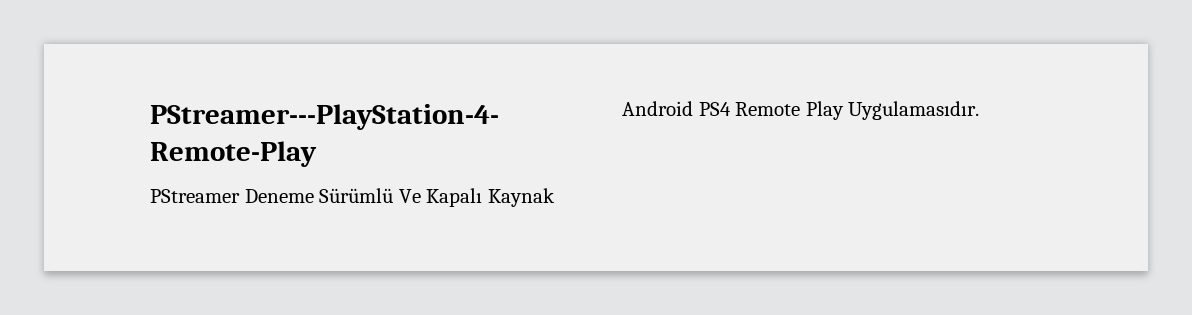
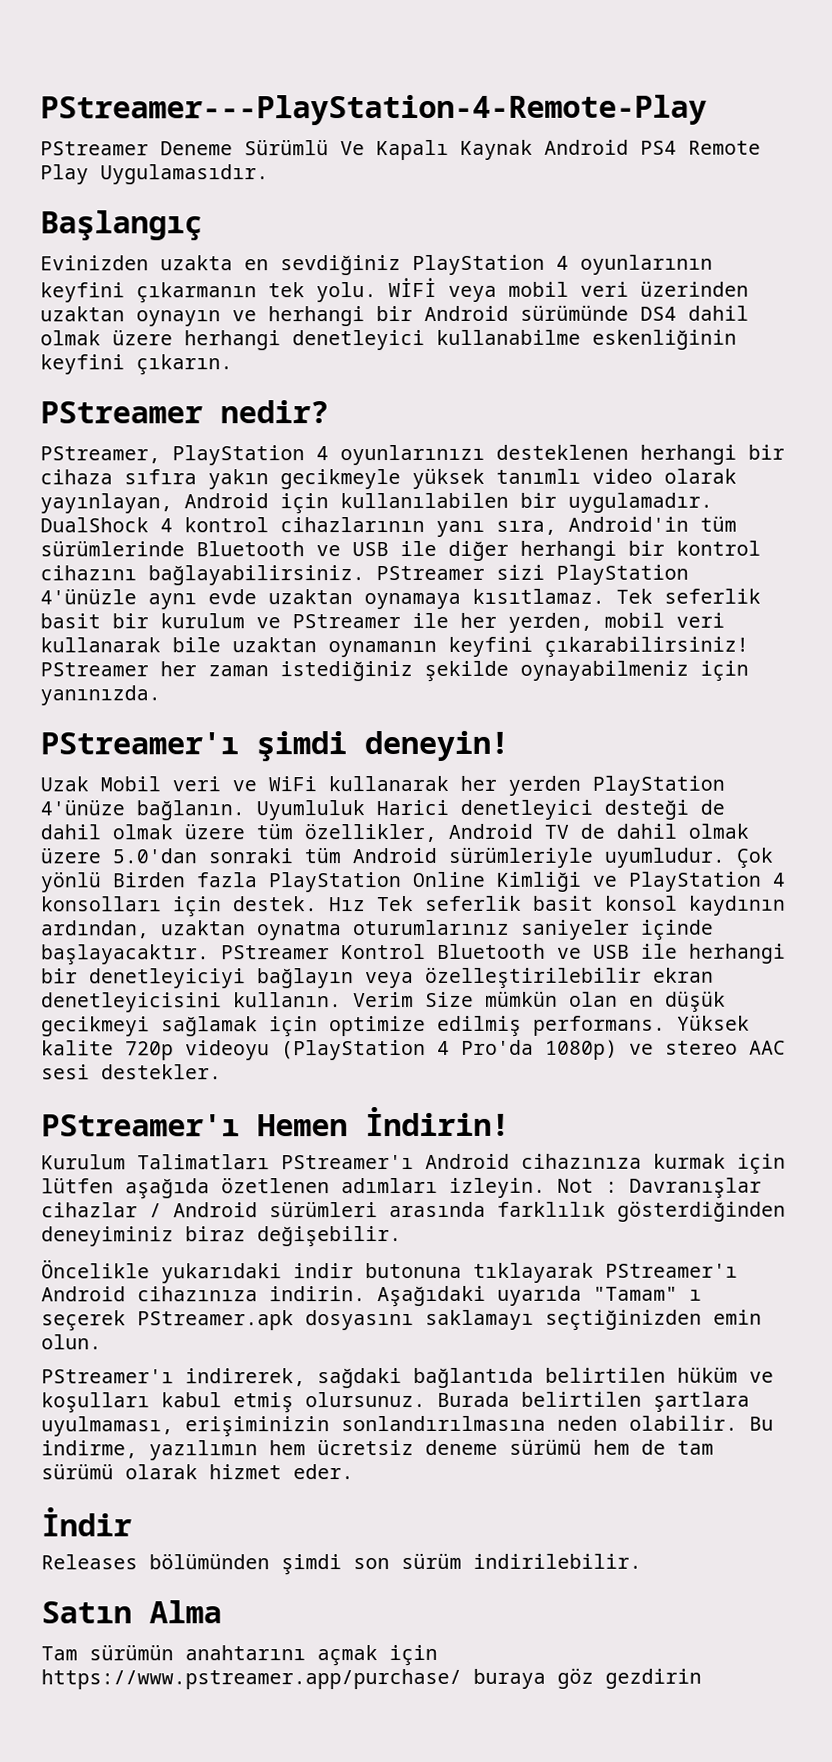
(980, 110) none -> [40,210,203,241] [40,254,713,276] [40,277,749,304] [40,304,749,327] [40,329,737,351] [40,354,233,376] [40,400,329,424] [40,444,785,466] [40,467,737,490] [40,492,713,515] [40,515,737,537] [40,540,761,561] [40,564,689,586] [40,588,761,610] [40,612,725,633] [40,636,749,658] [40,660,749,682] [40,685,161,706] [40,730,509,762] [40,775,725,796] [40,799,725,821] [40,822,749,843] [40,846,773,869] [40,871,786,893] [41,895,786,918] [41,919,714,941] [41,943,786,966] [41,966,714,989] [41,990,726,1013] [41,1014,750,1038] [41,1039,786,1061] [41,1064,222,1080] [41,1106,510,1137] [41,1153,786,1175] [41,1177,762,1200] [41,1200,786,1222] [41,1226,402,1248] [41,1259,738,1284] [41,1285,702,1308] [41,1309,762,1332] [41,1334,102,1350] [41,1366,774,1389] [41,1391,750,1414] [41,1415,774,1438] [41,1438,714,1461] [41,1463,354,1480] [41,1507,132,1537] [41,1552,642,1576] [41,1600,222,1624] [41,1644,438,1667] [41,1667,702,1690] // Başlangıç // Evinizden uzakta en sevdiğiniz PlayStation 4 oyunlarının keyfini çıkarmanın tek yolu. WİFİ veya mobil veri üzerinden uzaktan oynayın ve herhangi bir Android sürümünde DS4 dahil olmak üzere herhangi denetleyici kullanabilme eskenliğinin keyfini çıkarın. // PStreamer nedir? // PStreamer, PlayStation 4 oyunlarınızı desteklenen herhangi bir cihaza sıfıra yakın gecikmeyle yüksek tanımlı video olarak yayınlayan, Android için kullanılabilen bir uygulamadır. DualShock 4 kontrol cihazlarının yanı sıra, Android'in tüm sürümlerinde Bluetooth ve USB ile diğer herhangi bir kontrol cihazını bağlayabilirsiniz. PStreamer sizi PlayStation 4'ünüzle aynı evde uzaktan oynamaya kısıtlamaz. Tek seferlik basit bir kurulum ve PStreamer ile her yerden, mobil veri kullanarak bile uzaktan oynamanın keyfini çıkarabilirsiniz! PStreamer her zaman istediğiniz şekilde oynayabilmeniz için yanınızda. // PStreamer'ı şimdi deneyin! // Uzak Mobil veri ve WiFi kullanarak her yerden PlayStation 4'ünüze bağlanın. Uyumluluk Harici denetleyici desteği de dahil olmak üzere tüm özellikler, Android TV de dahil olmak üzere 5.0'dan sonraki tüm Android sürümleriyle uyumludur. Çok yönlü Birden fazla PlayStation Online Kimliği ve PlayStation 4 konsolları için destek. Hız Tek seferlik basit konsol kaydının ardından, uzaktan oynatma oturumlarınız saniyeler içinde başlayacaktır. PStreamer Kontrol Bluetooth ve USB ile herhangi bir denetleyiciyi bağlayın veya özelleştirilebilir ekran denetleyicisini kullanın. Verim Size mümkün olan en düşük gecikmeyi sağlamak için optimize edilmiş performans. Yüksek kalite 720p videoyu (PlayStation 4 Pro'da 1080p) ve stereo AAC sesi destekler. // PStreamer'ı Hemen İndirin! // Kurulum Talimatları PStreamer'ı Android cihazınıza kurmak için lütfen aşağıda özetlenen adımları izleyin. Not : Davranışlar cihazlar / Android sürümleri arasında farklılık gösterdiğinden deneyiminiz biraz değişebilir. // Öncelikle yukarıdaki indir butonuna tıklayarak PStreamer'ı Android cihazınıza indirin. Aşağıdaki uyarıda "Tamam" ı seçerek PStreamer.apk dosyasını saklamayı seçtiğinizden emin olun. // PStreamer'ı indirerek, sağdaki bağlantıda belirtilen hüküm ve koşulları kabul etmiş olursunuz. Burada belirtilen şartlara uyulmaması, erişiminizin sonlandırılmasına neden olabilir. Bu indirme, yazılımın hem ücretsiz deneme sürümü hem de tam sürümü olarak hizmet eder. // İndir // Releases bölümünden şimdi son sürüm indirilebilir. // Satın Alma // Tam sürümün anahtarını açmak için https://www.pstreamer.app/purchase/ buraya göz gezdirin

